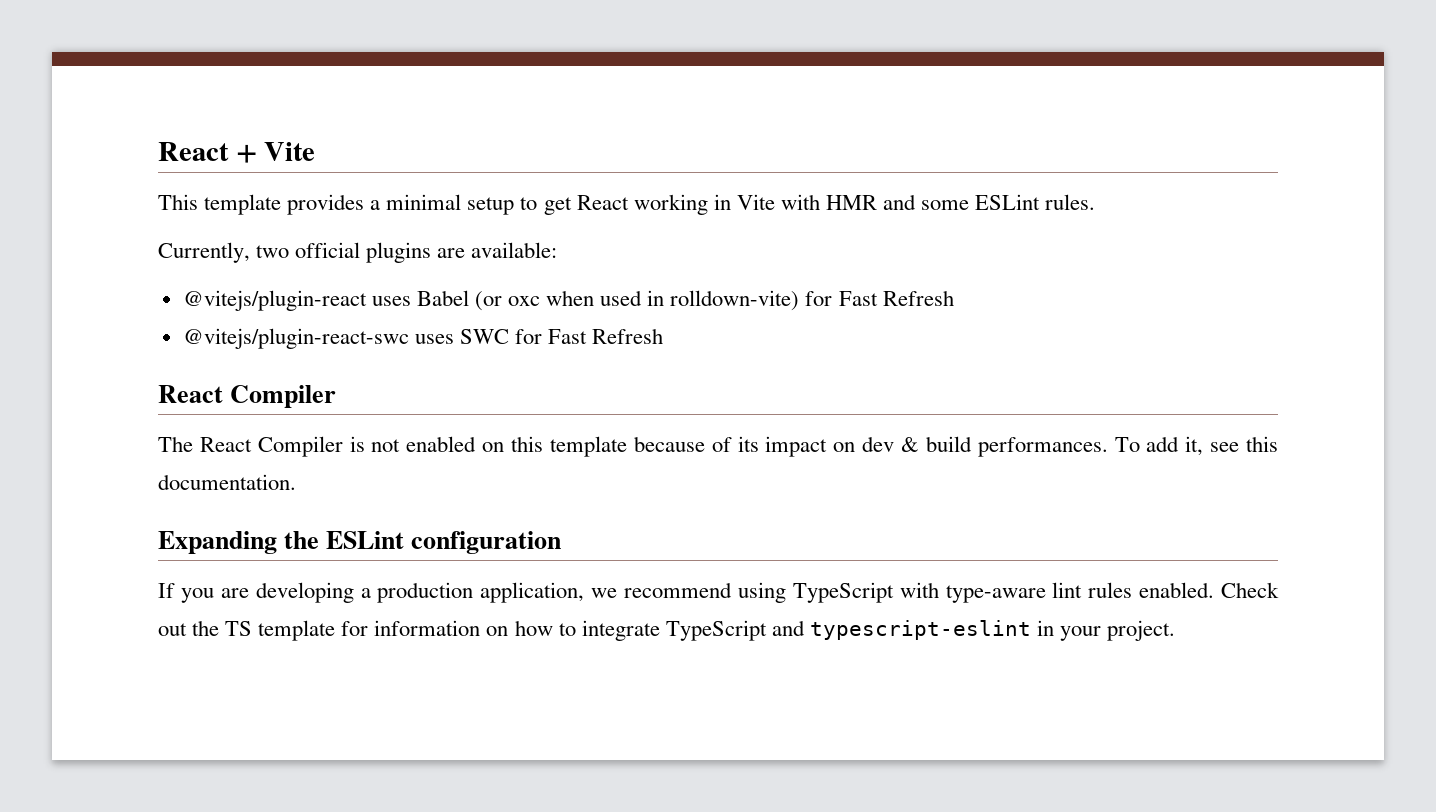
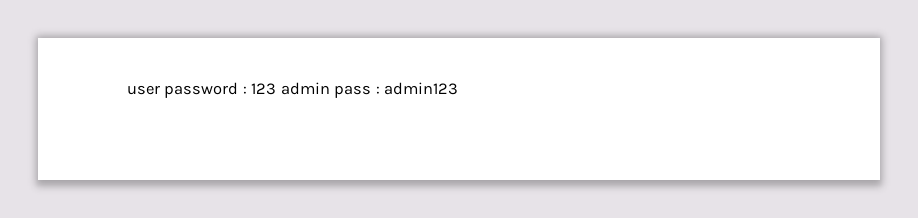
[158,142,316,163] [158,194,1096,215] [158,242,558,263] [182,290,954,311] [182,328,664,349] [158,385,337,408] [158,436,1278,457] [158,474,296,490] [158,531,562,554] [158,582,1279,603] [158,620,1176,641] React + Vite // This template provides a minimal setup to get React working in Vite with HMR and some ESLint rules. // Currently, two official plugins are available: // @vitejs/plugin-react uses Babel (or oxc when used in rolldown-vite) for Fast Refresh // @vitejs/plugin-react-swc uses SWC for Fast Refresh // React Compiler // The React Compiler is not enabled on this template because of its impact on dev & build performances. To add it, see this documentation. // Expanding the ESLint configuration // If you are developing a production application, we recommend using TypeScript with type-aware lint rules enabled. Check out the TS template for information on how to integrate TypeScript and typescript-eslint in your project. -> [127,82,459,98] user password : 123 admin pass : admin123

